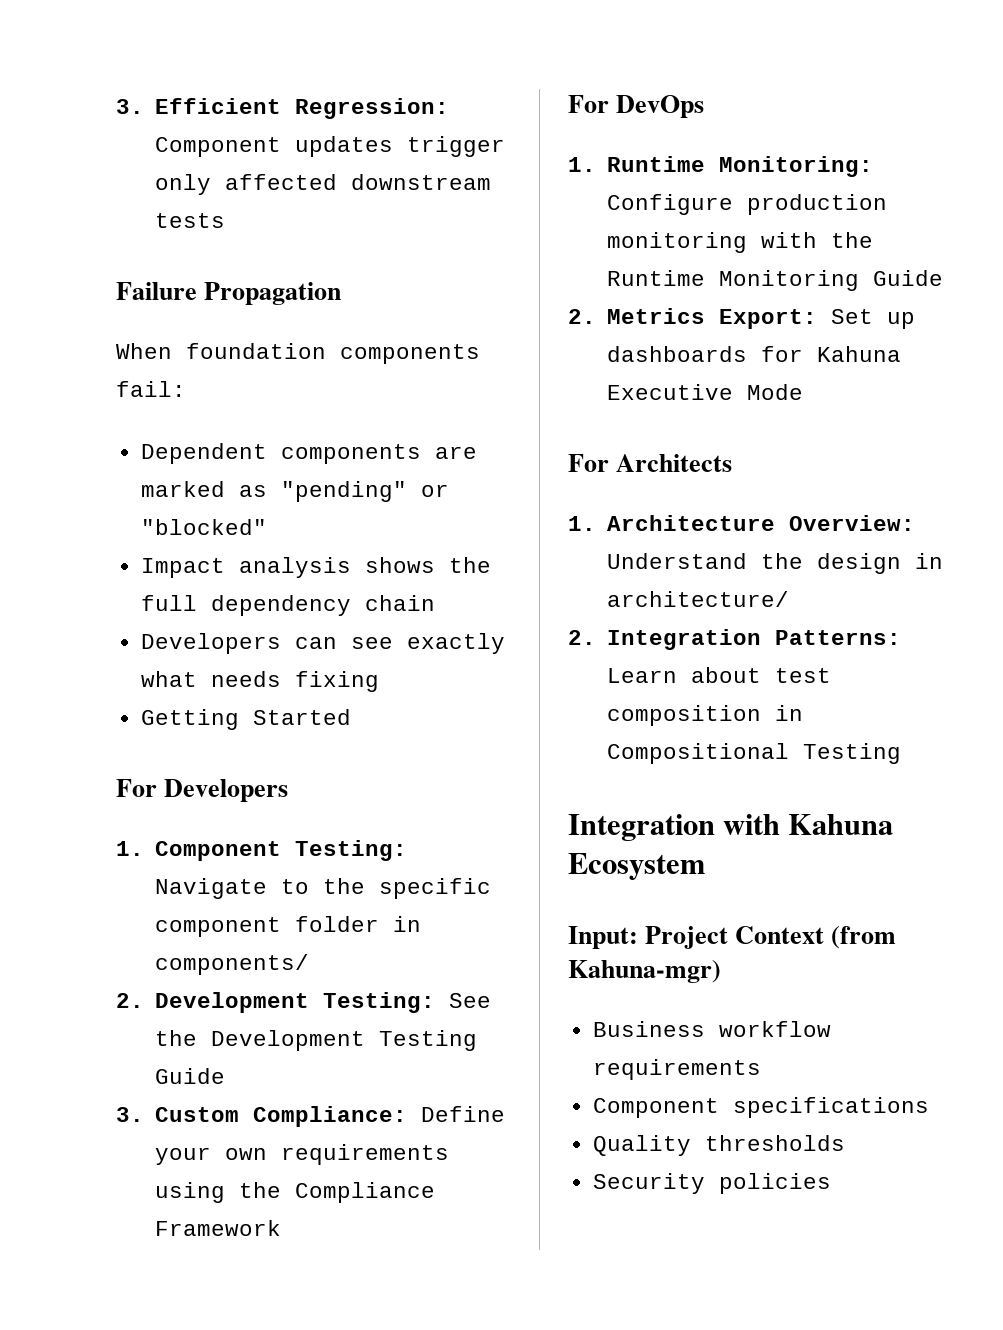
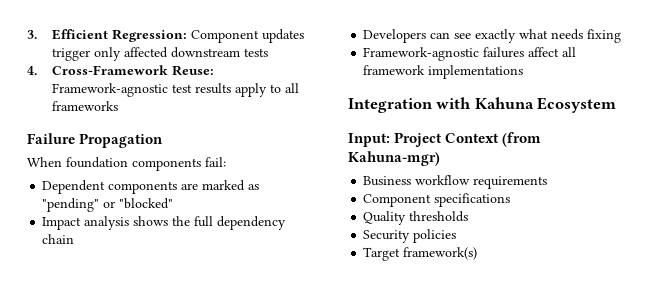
(226, 220) none -> [27,65,214,76] [51,83,299,97] [51,101,118,111] // 4. Cross-Framework Reuse: Framework-agnostic test results apply to all frameworks
[140,709,351,730] [116,779,289,802] [116,840,408,861] [155,878,492,899] [155,916,422,937] [155,954,310,975] [116,992,492,1013] [155,1030,478,1051] [155,1068,226,1084] [116,1106,506,1127] [155,1144,450,1165] [155,1182,436,1203] [155,1220,282,1236] [568,95,705,118] [568,156,874,177] [607,194,888,215] [607,232,874,253] [607,270,944,291] [568,308,916,329] [607,346,902,362] [607,384,804,400] [568,454,733,472] [568,515,916,531] [607,553,944,574] [607,591,790,607] [568,629,902,650] [607,667,832,683] [607,705,804,726] [607,743,902,764] Getting Started // For Developers // 1. Component Testing: Navigate to the specific component folder in components/ // 2. Development Testing: See the Development Testing Guide // 3. Custom Compliance: Define your own requirements using the Compliance Framework // For DevOps // 1. Runtime Monitoring: Configure production monitoring with the Runtime Monitoring Guide // 2. Metrics Export: Set up dashboards for Kahuna Executive Mode // For Architects // 1. Architecture Overview: Understand the design in architecture/ // 2. Integration Patterns: Learn about test composition in Compositional Testing -> [363,47,577,61] [363,65,524,79] Framework-agnostic failures affect all framework implementations
(831, 1183) none -> [363,247,478,261] // Target framework(s)

